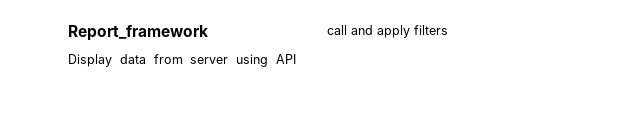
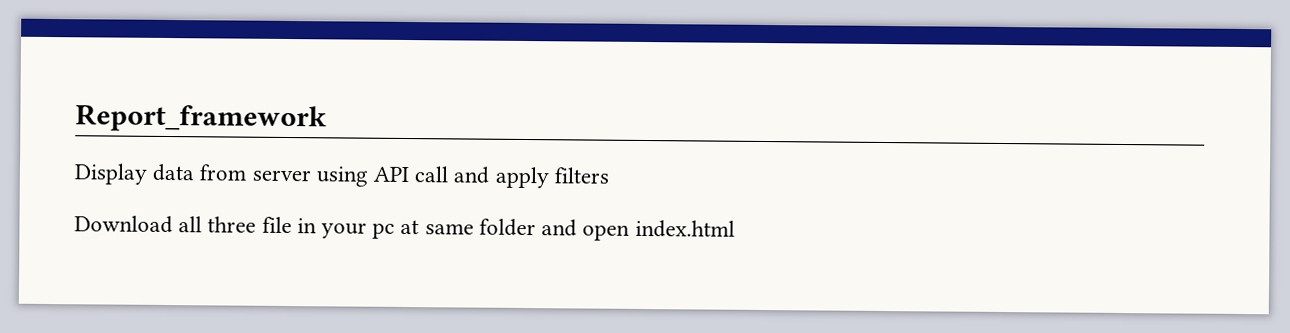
(448, 30) none -> [74,215,735,241] // Download all three file in your pc at same folder and open index.html

